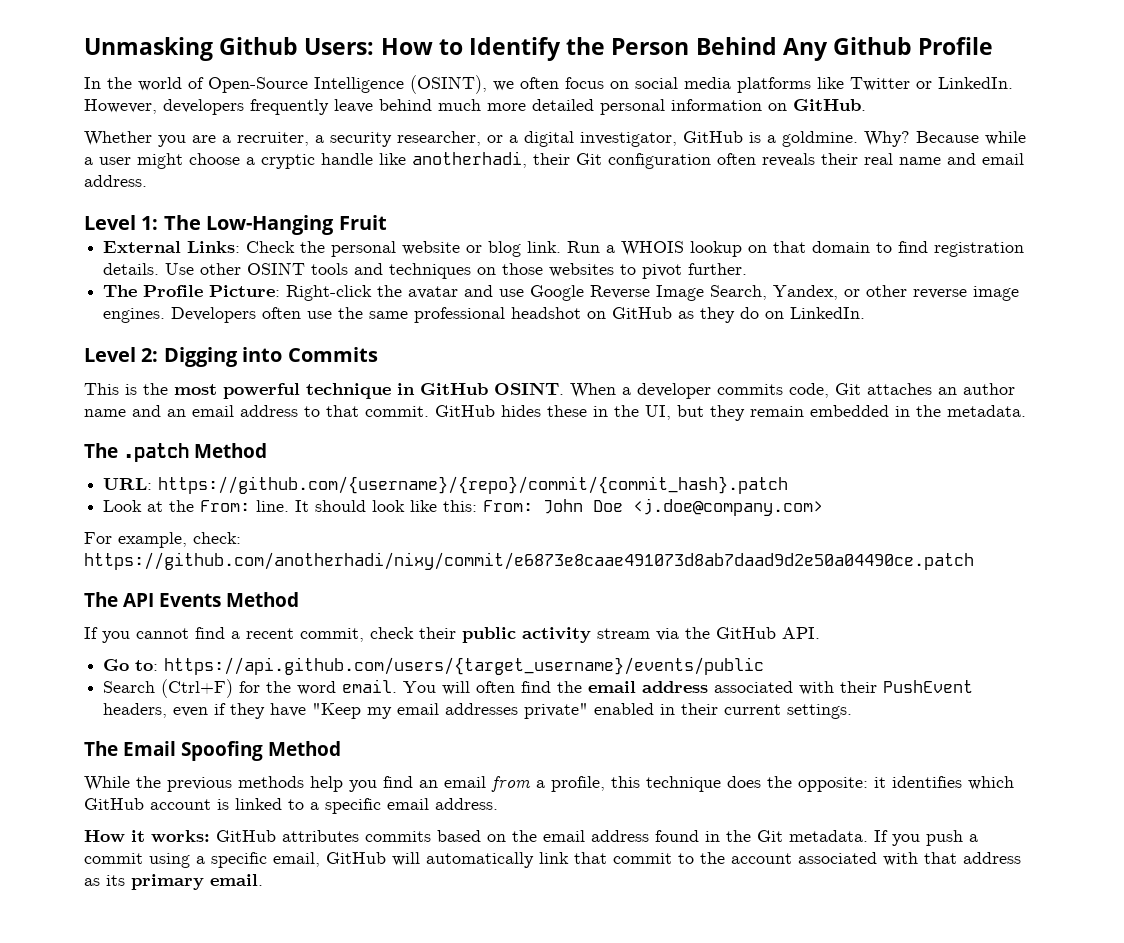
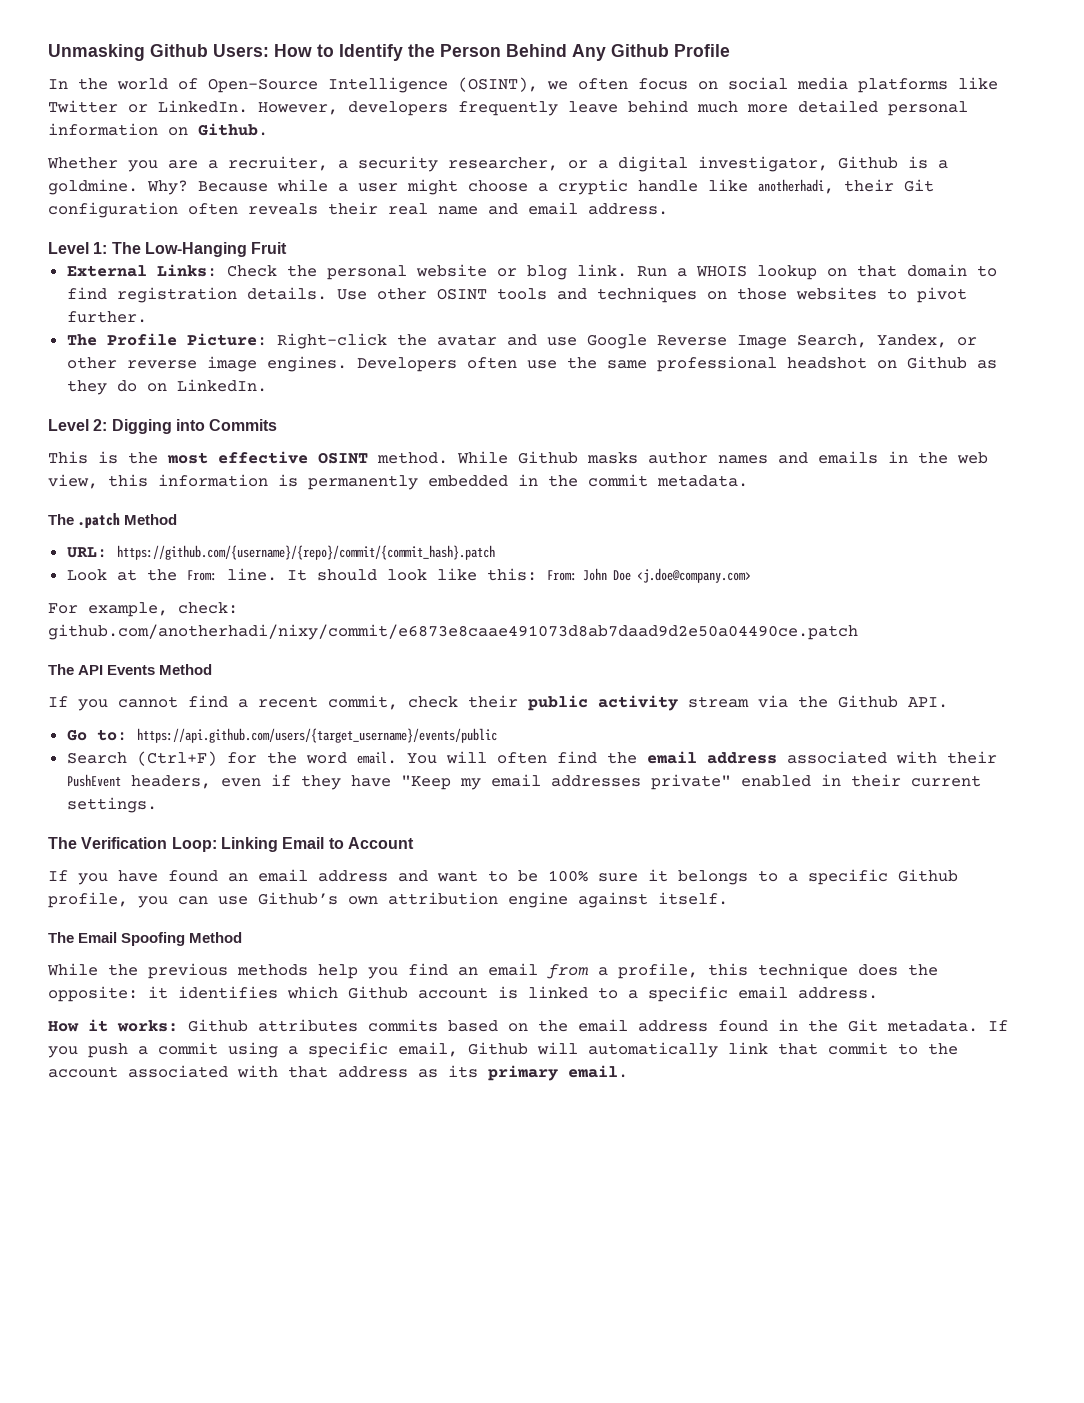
[793,99,866,111] GitHub. -> [198,123,268,136] Github.
[683,131,743,143] GitHub -> [838,156,898,169] Github
[612,307,673,319] GitHub -> [906,356,967,369] Github
[223,382,1015,399] [84,405,804,421] powerful technique in GitHub OSINT. When a developer commits code, Git attaches an author name and an email address to that commit. GitHub hides these in the UI, but they remain -> [218,451,988,464] [48,474,418,490] effective OSINT method. While Github masks author names and emails in the web view, this information is permanently
(941, 411) none -> [588,474,648,487] commit
[84,552,974,570] https://github.com/anotherhadi/nixy/commit/e6873e8caae491073d8ab7daad9d2e50a04490ce.patch -> [48,624,858,640] github.com/anotherhadi/nixy/commit/e6873e8caae491073d8ab7daad9d2e50a04490ce.patch
[716,627,776,639] GitHub -> [838,695,898,708] Github
(853, 711) none -> [48,837,414,852] [48,869,958,885] [48,892,728,908] // The Verification Loop: Linking Email to Account // If you have found an email address and want to be 100% sure it belongs to a specific Github profile, you can use Github’s own attribution engine against itself.
[84,798,144,810] GitHub -> [348,986,408,999] Github
[216,830,276,842] GitHub -> [188,1019,248,1032] Github
[326,852,386,864] GitHub -> [468,1042,528,1055] Github

